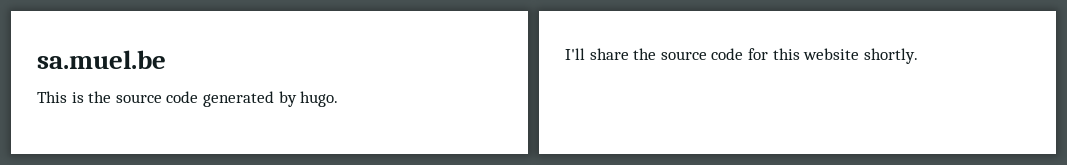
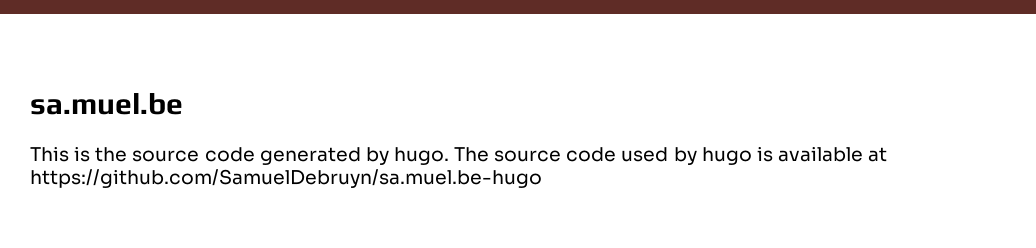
[565,48,918,64] // I'll share the source code for this website shortly. -> [454,146,888,165] [30,169,542,188] The source code used by hugo is available at https://github.com/SamuelDebruyn/sa.muel.be-hugo

